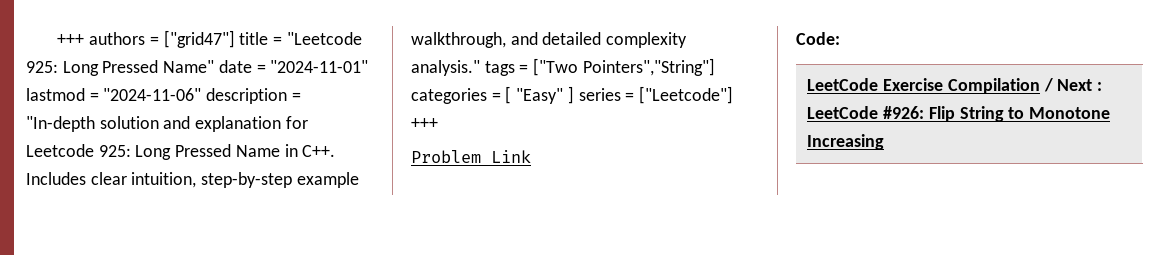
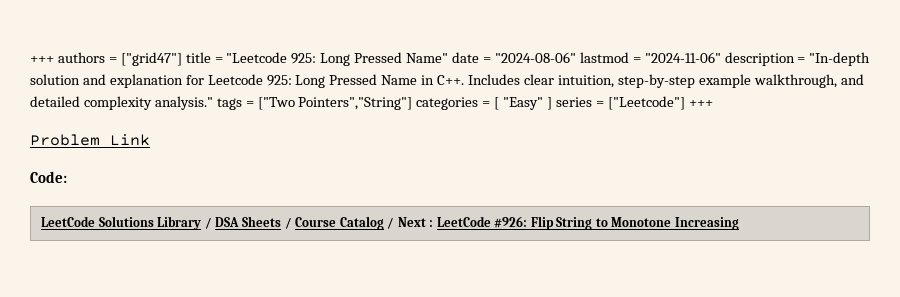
[270,60,369,73] "2024-11-01" -> [494,52,576,63] "2024-08-06"
[883,78,1040,94] Exercise Compilation -> [98,216,384,230] Solutions Library / DSA Sheets / Course Catalog

